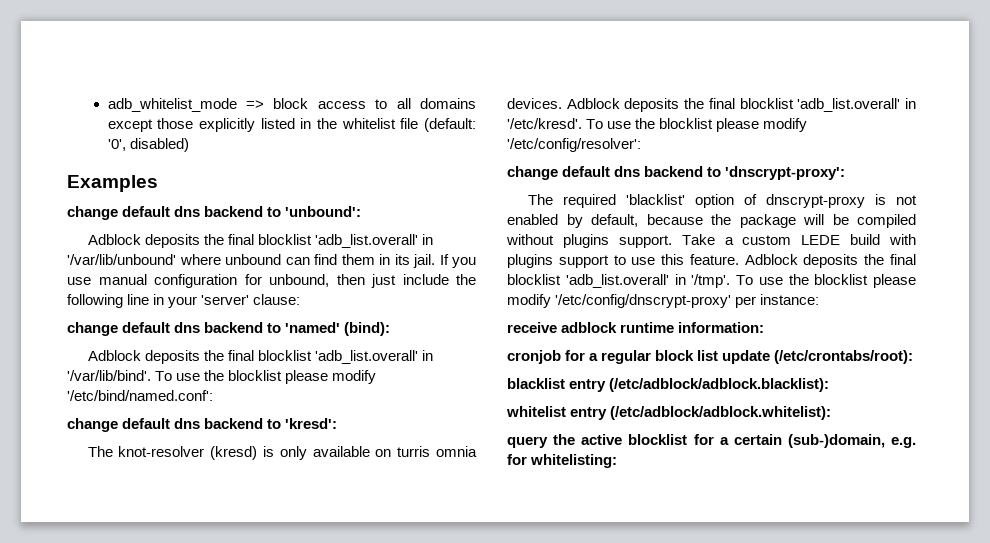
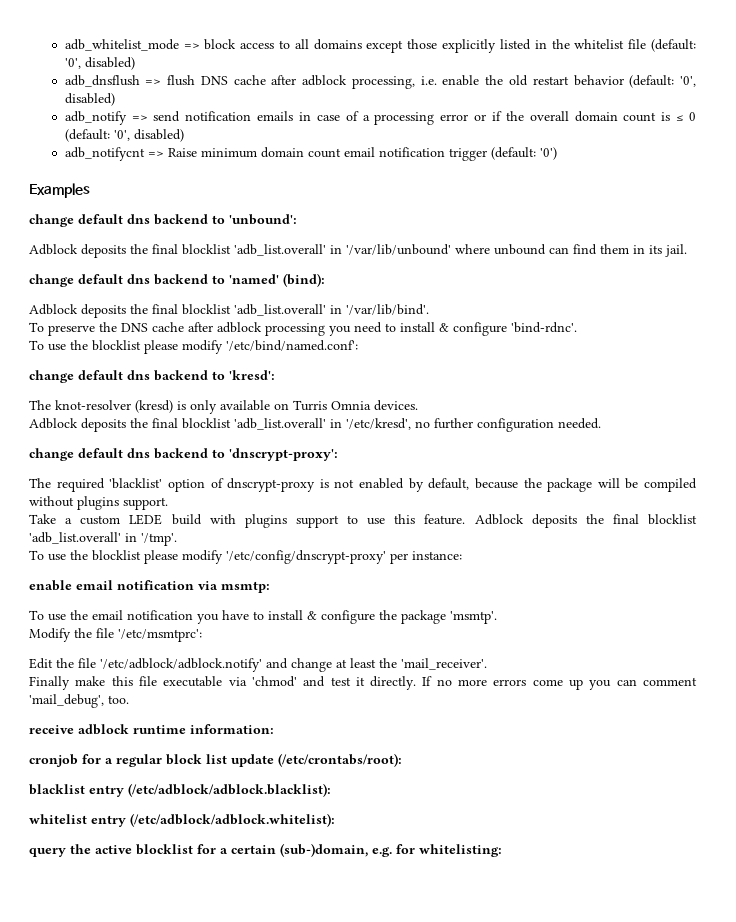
(189, 145) none -> [64,75,696,89] [64,93,115,106] [64,111,696,125] [64,129,184,142] [64,147,557,161] // adb_dnsflush => flush DNS cache after adblock processing, i.e. enable the old restart behavior (default: '0', disabled) // adb_notify => send notification emails in case of a processing error or if the overall domain count is ≤ 0 (default: '0', disabled) // adb_notifycnt => Raise minimum domain count email notification trigger (default: '0')
[439,254,476,268] [67,274,476,288] [67,294,301,308] If you use manual configuration for unbound, then just include the following line in your 'server' clause: -> (687, 250) none
(151, 375) none -> [29,322,577,336] // To preserve the DNS cache after adblock processing you need to install & configure 'bind-rdnc'. //
[397,446,478,457] turris omnia -> [293,400,371,411] Turris Omnia
[566,98,916,112] [507,118,808,132] [507,138,641,152] Adblock deposits the final blocklist 'adb_list.overall' in '/etc/kresd'. To use the blocklist please modify '/etc/config/resolver': -> [29,418,601,432] // Adblock deposits the final blocklist 'adb_list.overall' in '/etc/kresd', no further configuration needed.
(672, 241) none -> (168, 503) //
(731, 281) none -> (177, 539) //
(820, 299) none -> [29,580,270,593] [29,610,497,624] [29,628,202,642] [29,658,487,672] [29,676,697,690] [29,694,129,708] // enable email notification via msmtp: // To use the email notification you have to install & configure the package 'msmtp'. // Modify the file '/etc/msmtprc': // Edit the file '/etc/adblock/adblock.notify' and change at least the 'mail_receiver'. // Finally make this file executable via 'chmod' and test it directly. If no more errors come up you can comment 'mail_debug', too.

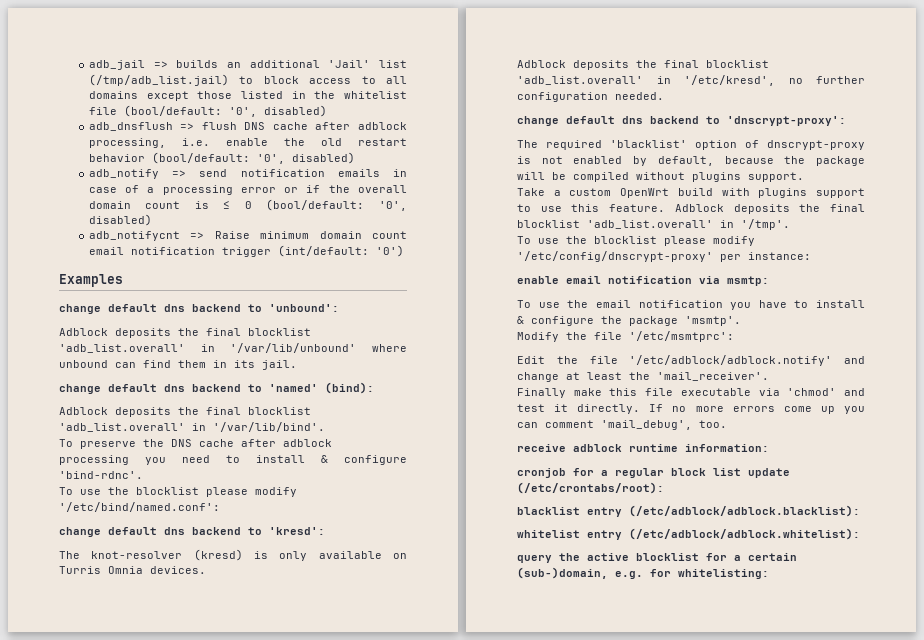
[64,39,200,51] adb_whitelist_mode => -> [88,60,407,70] [88,74,254,86] adb_jail => builds an additional 'Jail' list (/tmp/adb_list.jail) to
[442,39,497,53] explicitly -> (233, 95) none
[651,39,696,52] (default: -> [123,105,222,117] (bool/default:
[629,75,675,88] (default: -> [151,152,250,164] (bool/default:
[64,129,110,142] (default: -> [266,199,365,211] (bool/default:
[490,147,536,160] (default: -> [277,245,369,257] (int/default:
[129,514,163,525] LEDE -> [620,188,670,198] OpenWrt

